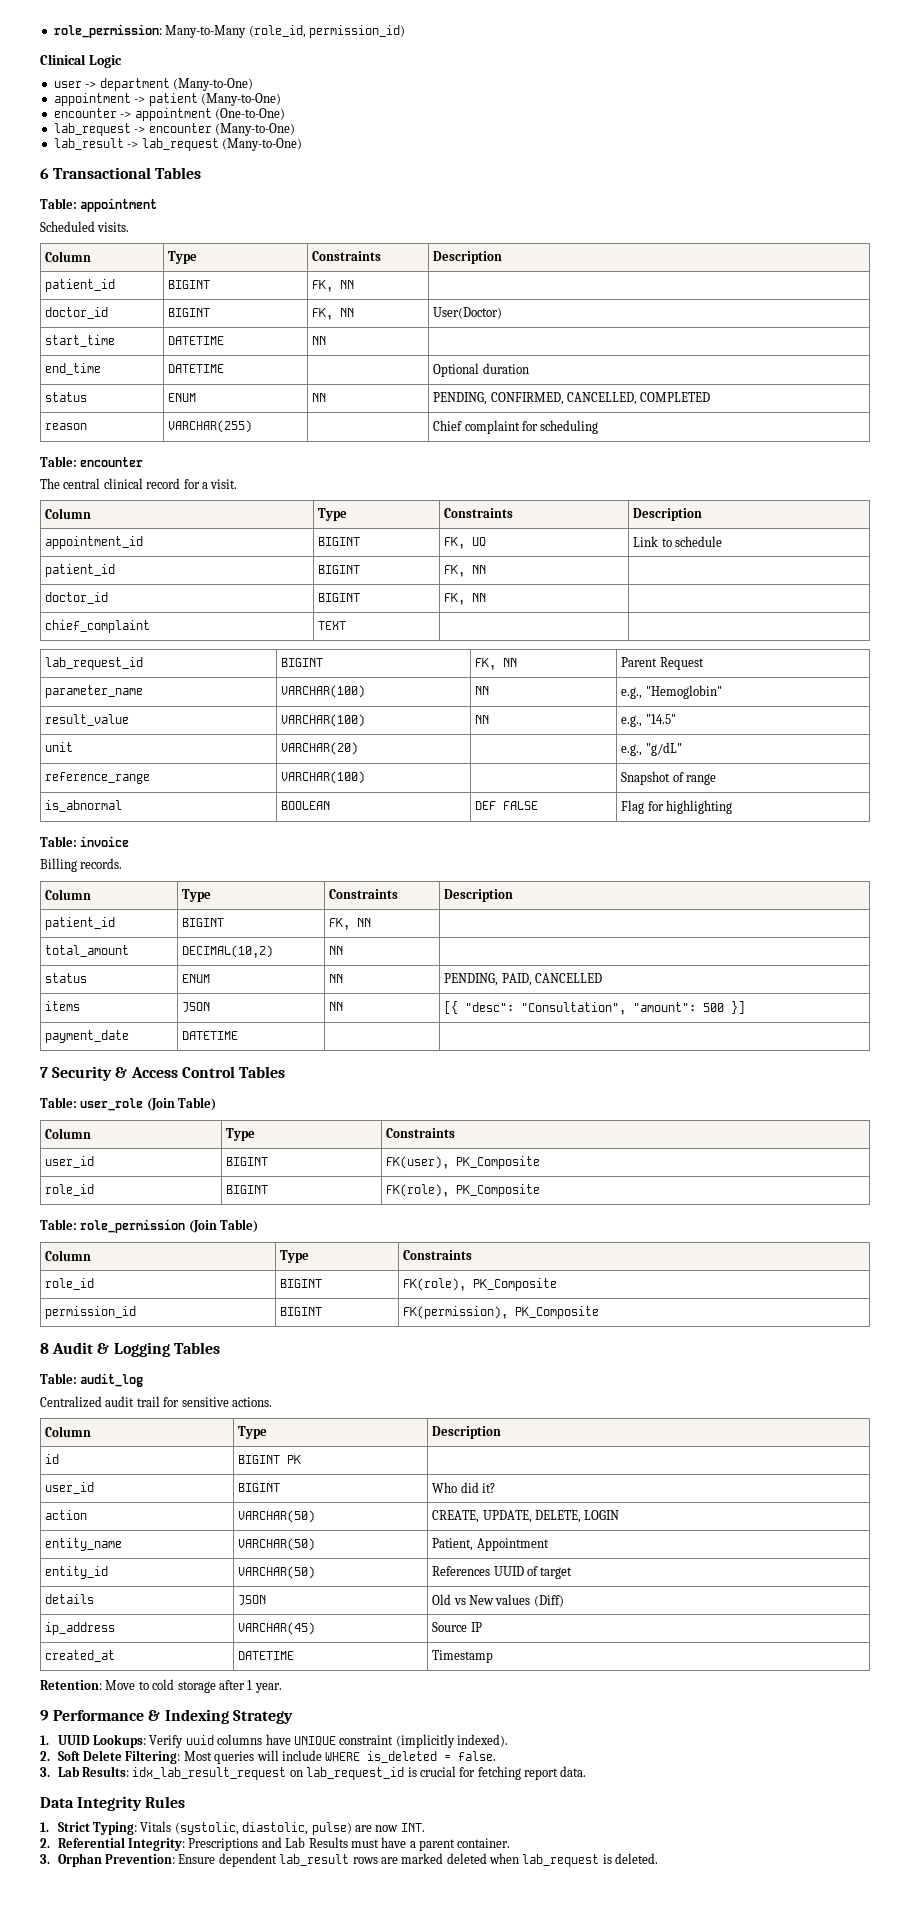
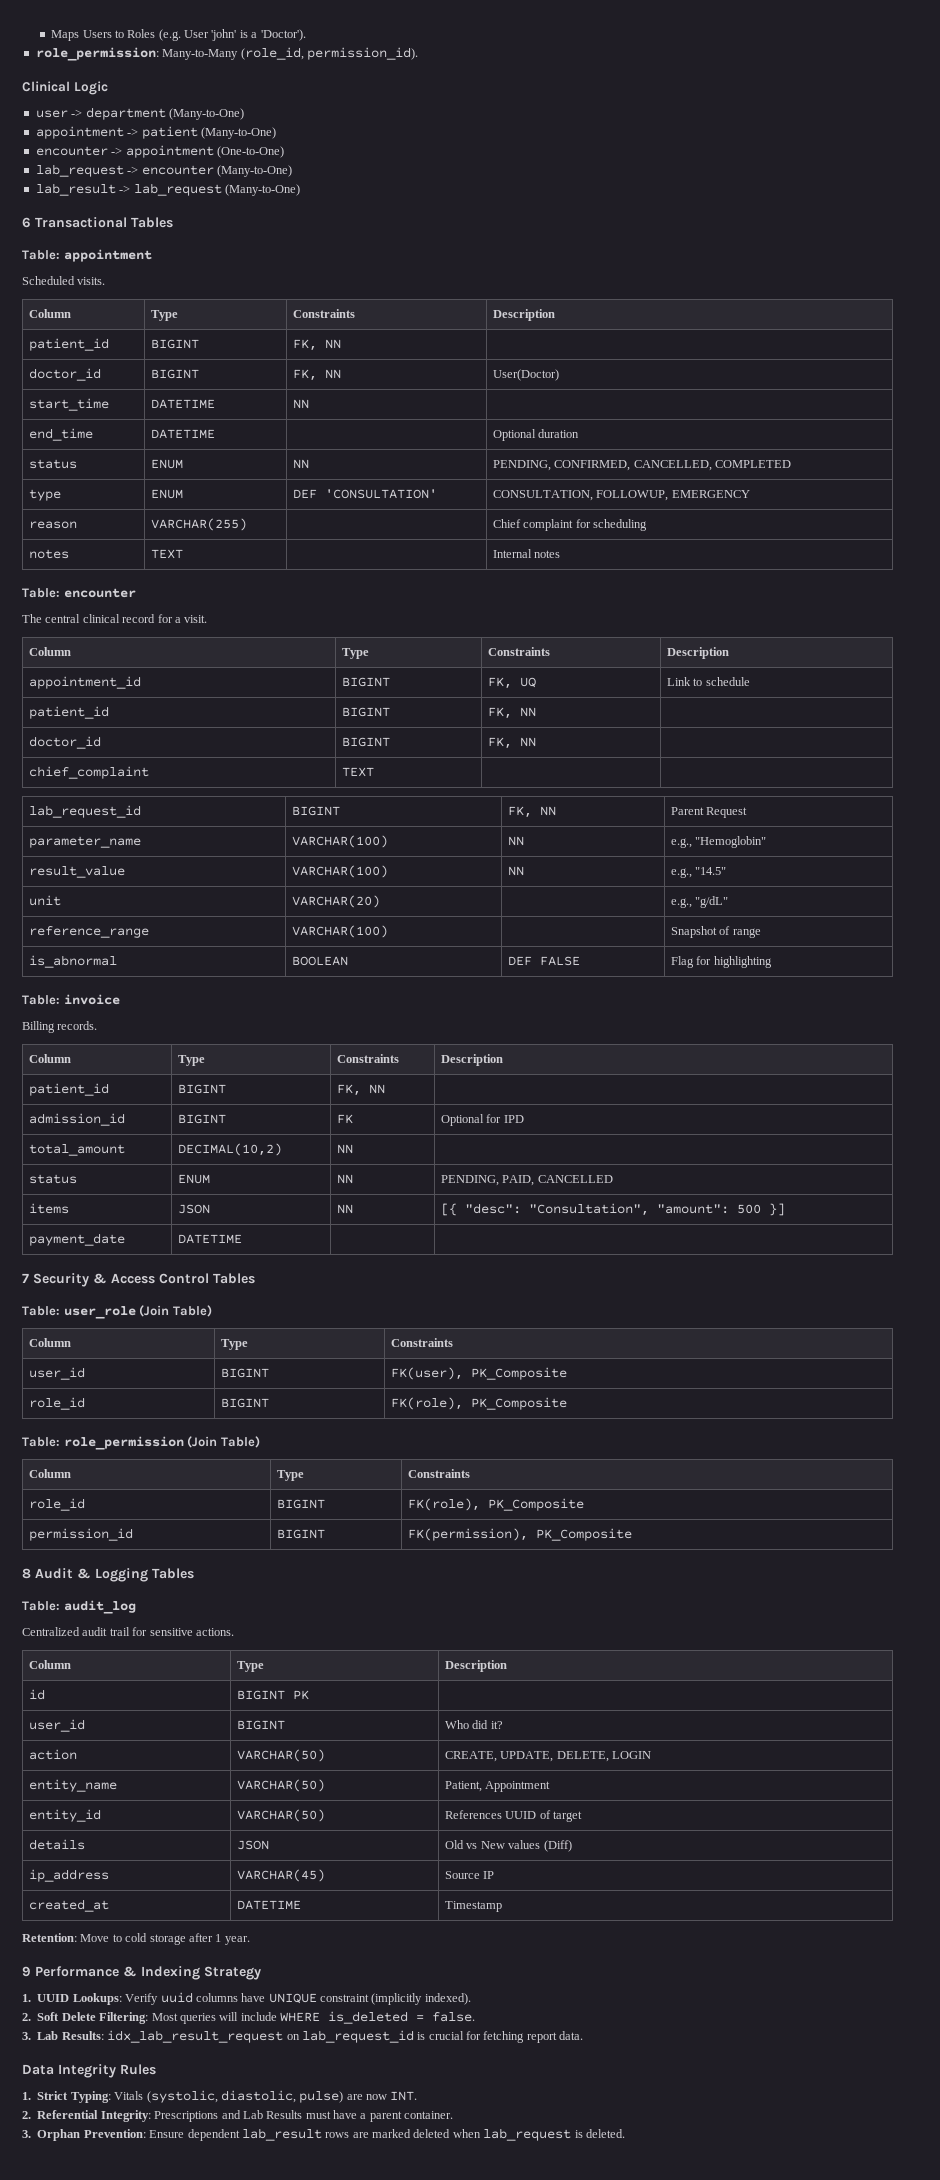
(53, 31) none -> [51,29,306,41] Maps Users to Roles (e.g. User 'john' is a 'Doctor'). //
[308,25,405,38] permission_id) -> [306,47,418,60] permission_id).
(711, 397) none -> [29,489,62,501] [151,489,184,499] [293,489,438,499] [493,490,750,501] // type | ENUM | DEF 'CONSULTATION' | CONSULTATION, FOLLOWUP, EMERGENCY
(599, 427) none -> [29,549,70,559] [151,549,184,559] [493,549,561,558] // notes | TEXT | | Internal notes
(372, 922) none -> [29,1113,126,1126] [178,1114,227,1124] [337,1114,354,1124] [441,1114,524,1126] // admission_id | BIGINT | FK | Optional for IPD

